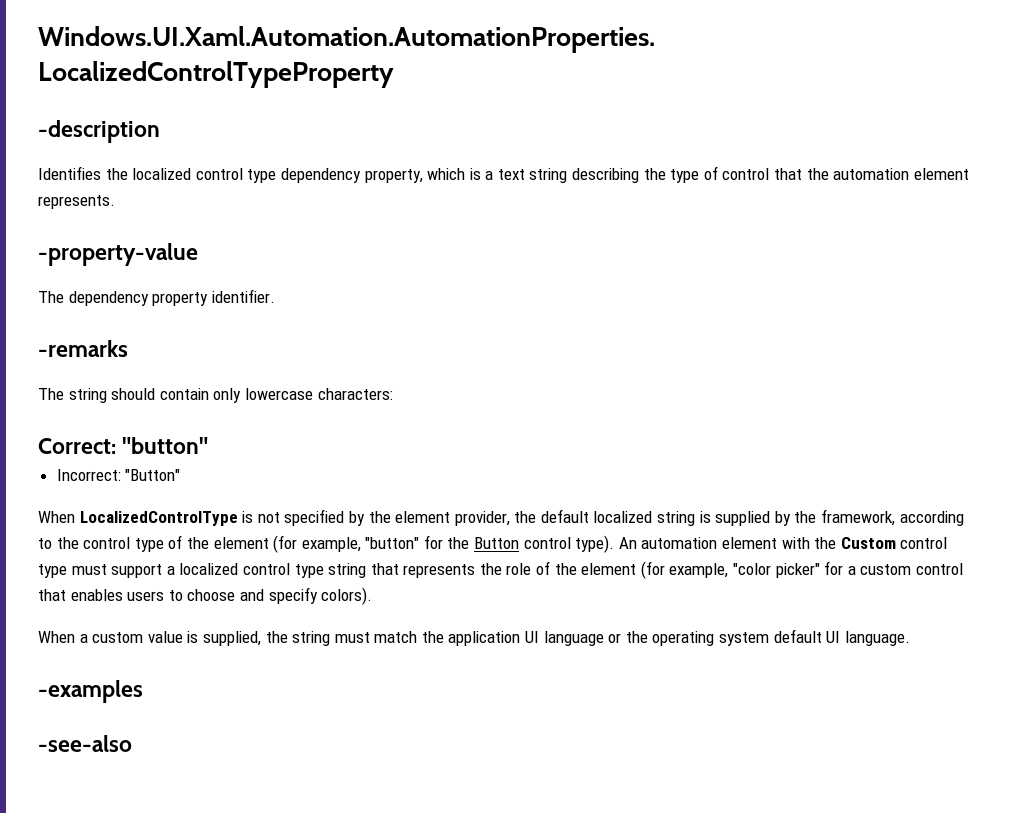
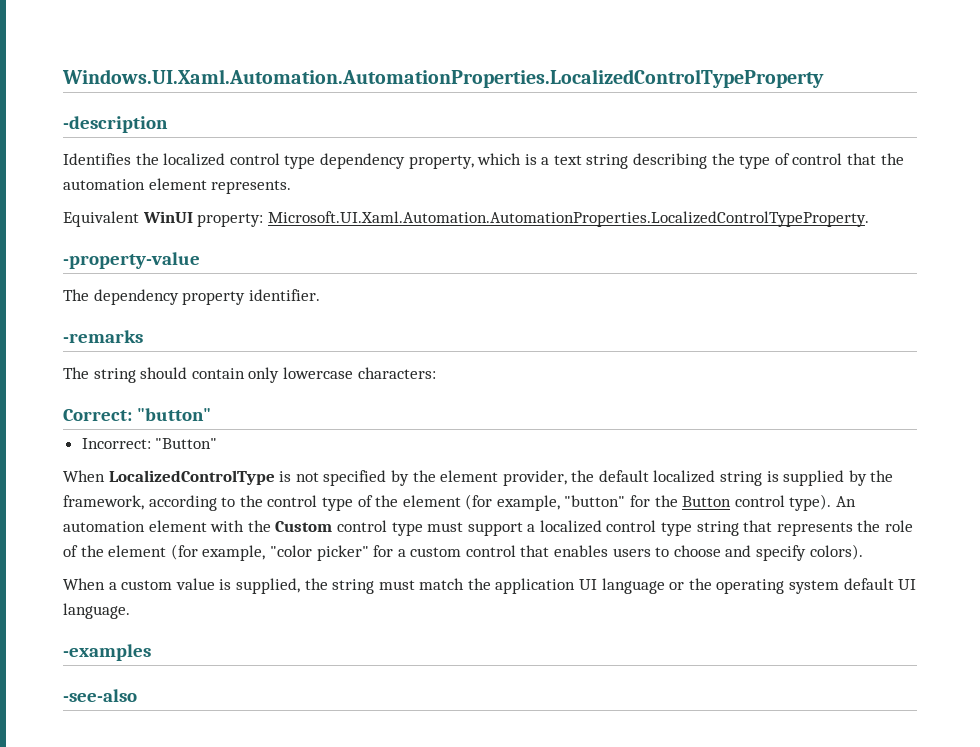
(115, 202) none -> [63,211,869,227] // Equivalent WinUI property: Microsoft.UI.Xaml.Automation.AutomationProperties.LocalizedControlTypeProperty.

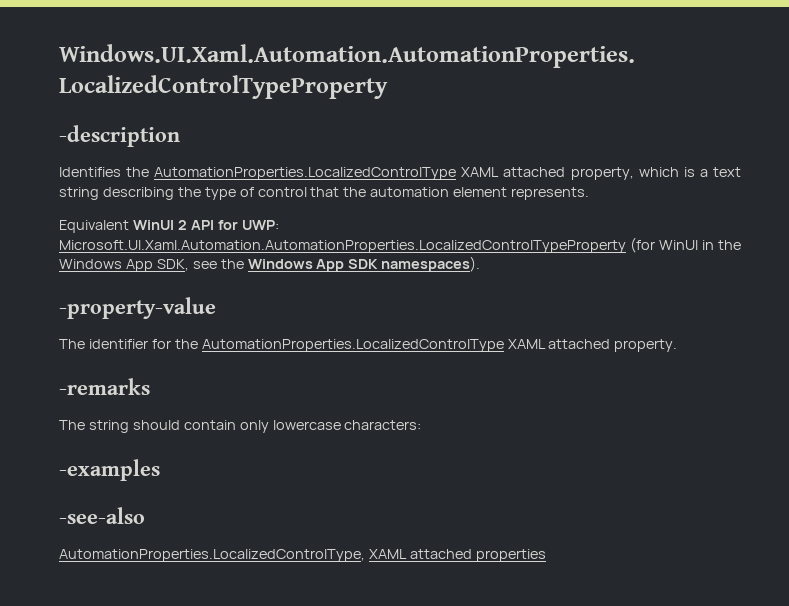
[163,153,405,169] localized control type dependency -> [154,167,566,180] AutomationProperties.LocalizedControlType XAML attached
[197,211,869,227] [63,252,200,269] [63,289,320,305] property: Microsoft.UI.Xaml.Automation.AutomationProperties.LocalizedControlTypeProperty. // -property-value // The dependency property identifier. -> [177,220,279,230] [59,237,741,253] [59,256,481,272] [59,297,216,319] [59,339,678,352] 2 API for UWP: Microsoft.UI.Xaml.Automation.AutomationProperties.LocalizedControlTypeProperty (for WinUI in the Windows App SDK, see the Windows App SDK namespaces). // -property-value // The identifier for the AutomationProperties.LocalizedControlType XAML attached property.
[63,408,211,421] [81,438,218,449] [63,470,894,486] [63,494,857,511] [63,520,914,536] [63,544,863,561] [63,578,917,594] [63,603,130,619] [63,644,151,661] [63,689,137,702] Correct: "button" // Incorrect: "Button" // When LocalizedControlType is not specified by the element provider, the default localized string is supplied by the framework, according to the control type of the element (for example, "button" for the Button control type). An automation element with the Custom control type must support a localized control type string that represents the role of the element (for example, "color picker" for a custom control that enables users to choose and specify colors). // When a custom value is supplied, the string must match the application UI language or the operating system default UI language. // -examples // -see-also -> [59,459,160,481] [59,507,145,524] [59,549,546,562] -examples // -see-also // AutomationProperties.LocalizedControlType, XAML attached properties

